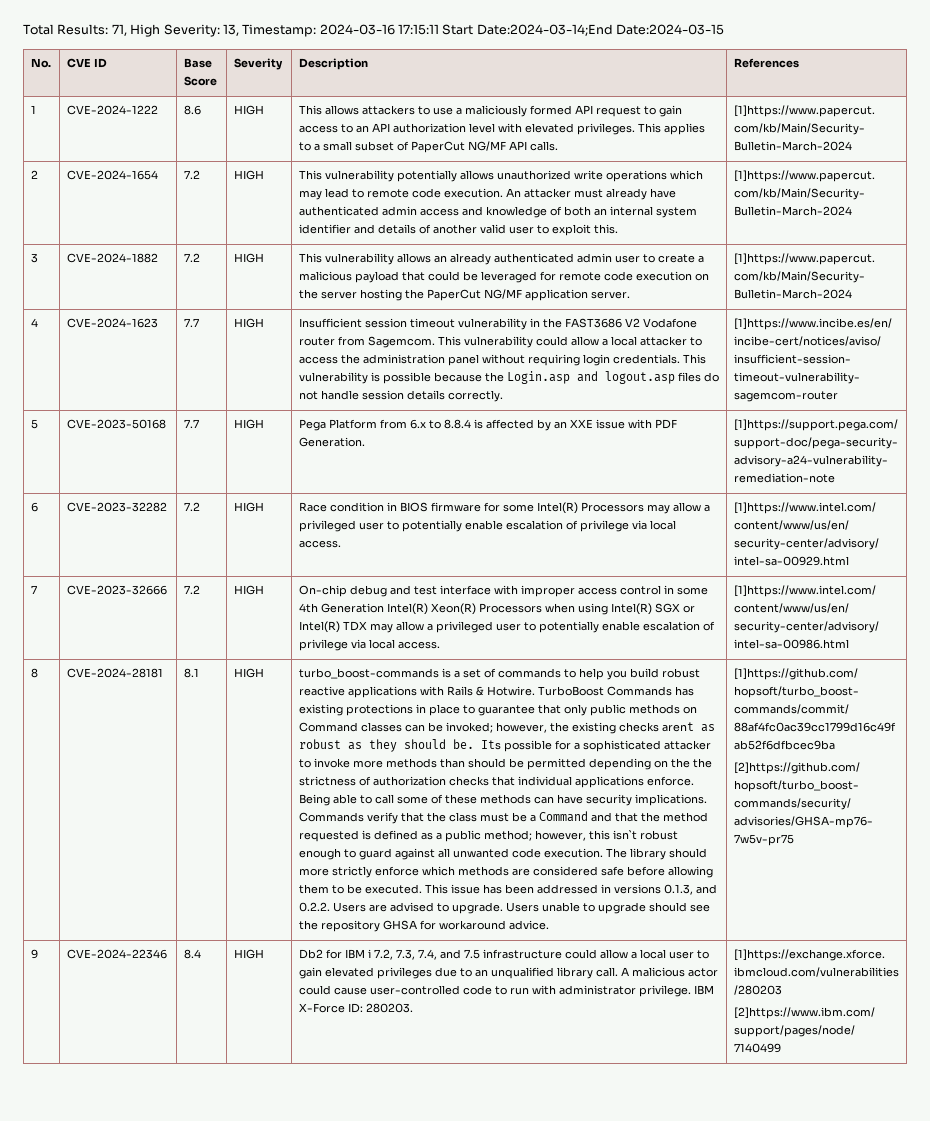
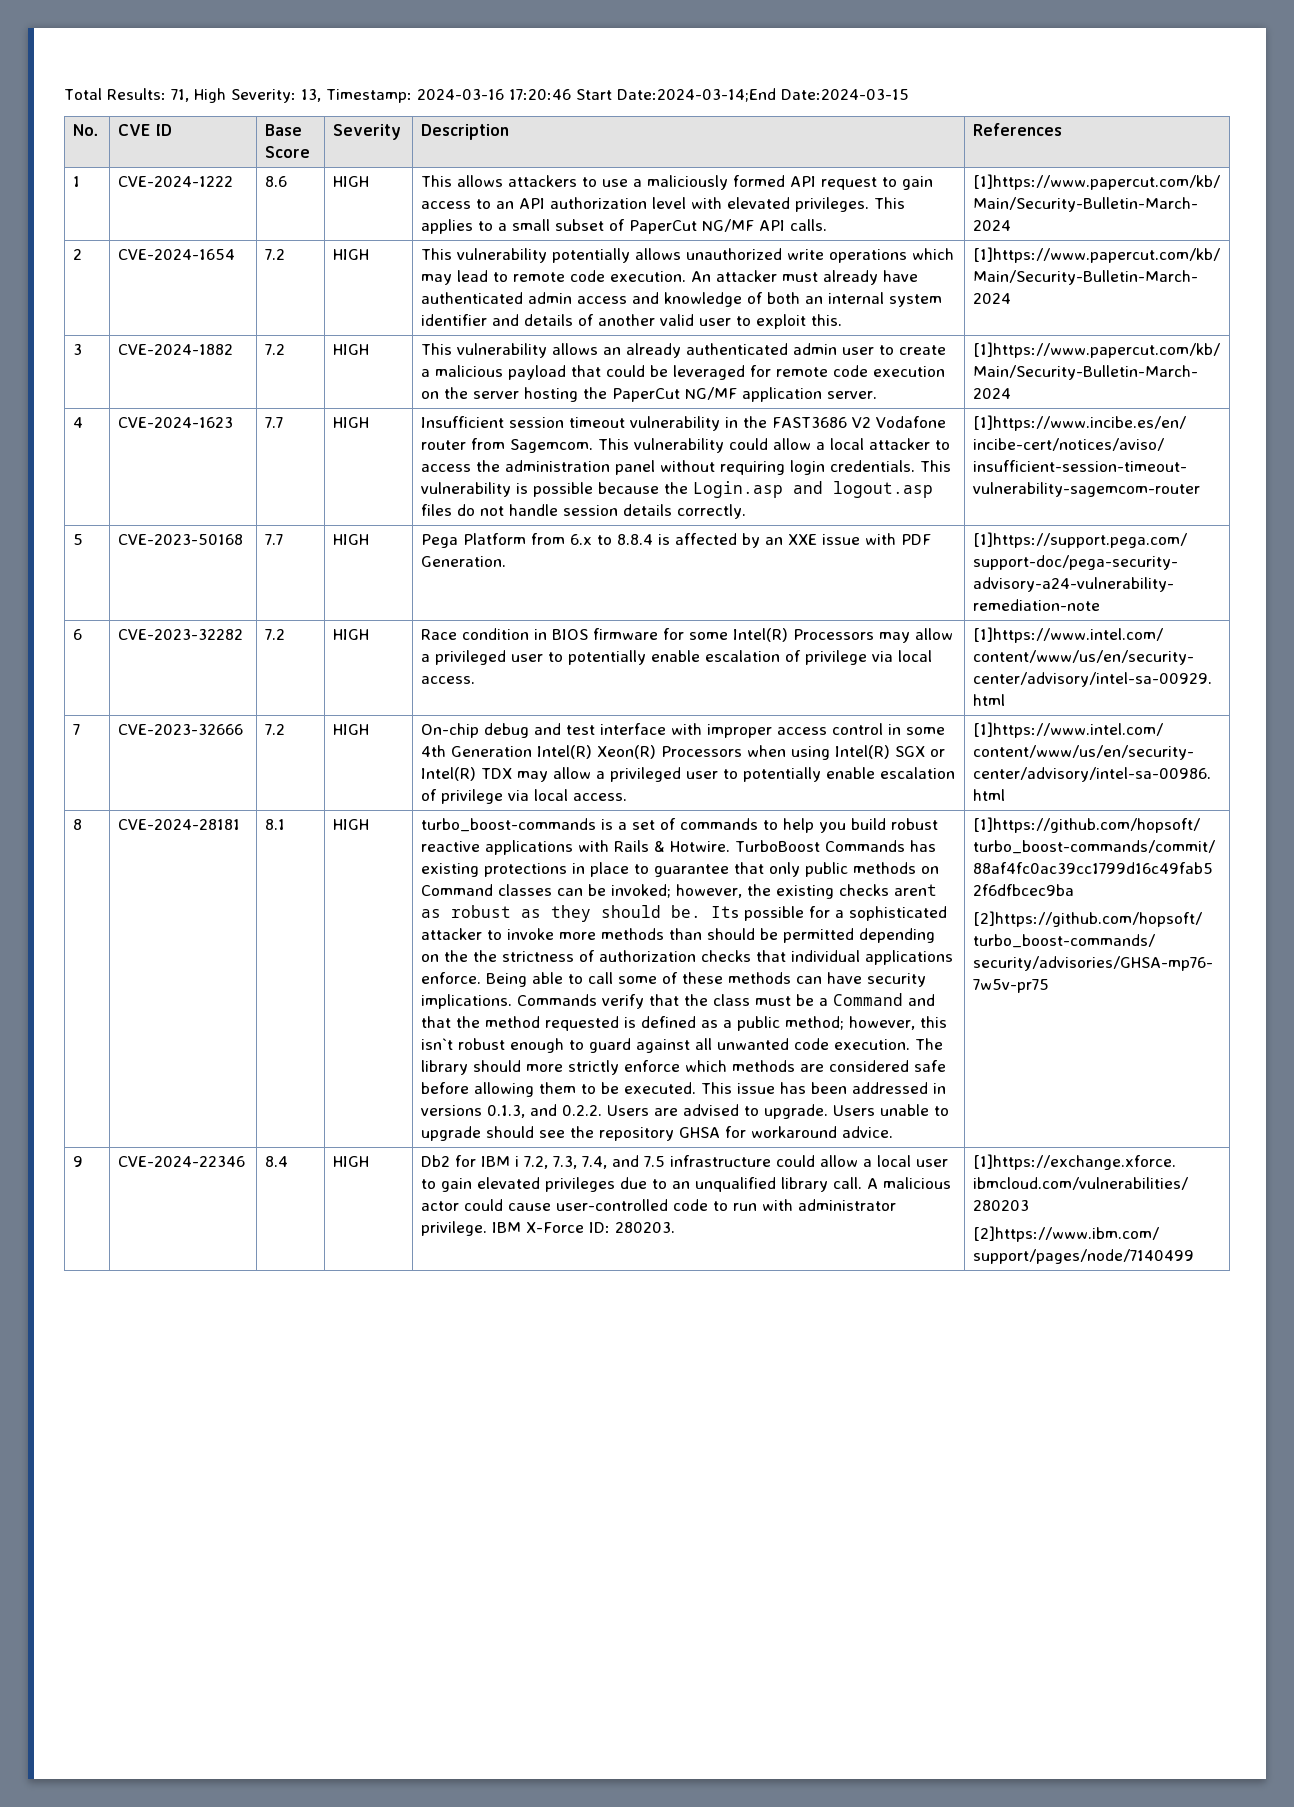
[398,24,439,35] 17:15:11 -> [508,89,571,100] 17:20:46

